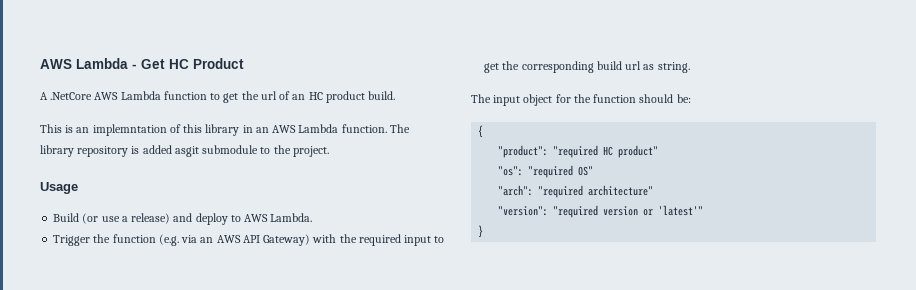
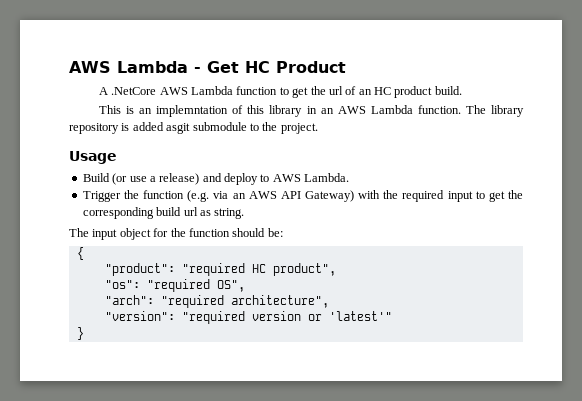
[618,145,659,158] product" -> [272,263,336,276] product",
[578,166,594,176] OS" -> [216,280,245,292] OS",
[588,185,654,196] architecture" -> [230,295,329,308] architecture",

